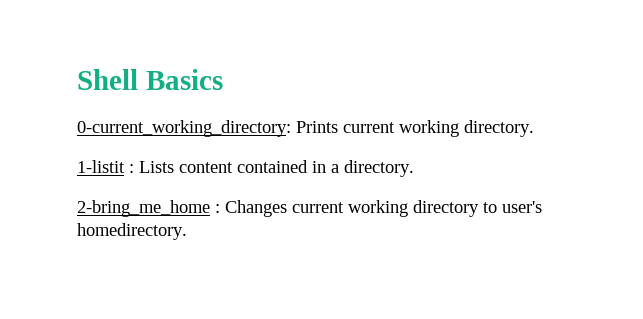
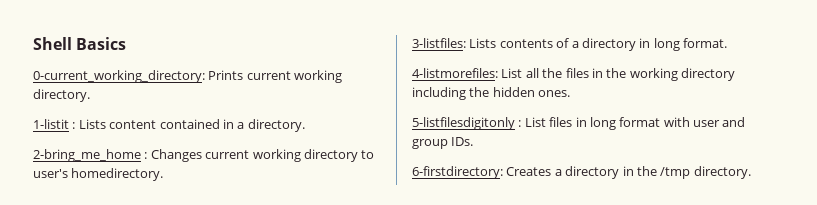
(187, 231) none -> [412,38,727,51] [412,68,735,81] [412,87,571,100] [412,117,746,130] [412,137,474,149] [412,166,751,179] // 3-listfiles: Lists contents of a directory in long format. // 4-listmorefiles: List all the files in the working directory including the hidden ones. // 5-listfilesdigitonly : List files in long format with user and group IDs. // 6-firstdirectory: Creates a directory in the /tmp directory.

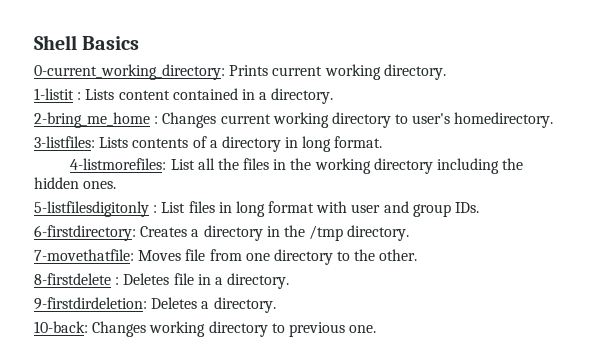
(751, 172) none -> [34,249,418,265] [34,273,290,289] [34,297,276,313] [34,321,377,337] // 7-movethatfile: Moves file from one directory to the other. // 8-firstdelete : Deletes file in a directory. // 9-firstdirdeletion: Deletes a directory. // 10-back: Changes working directory to previous one.

